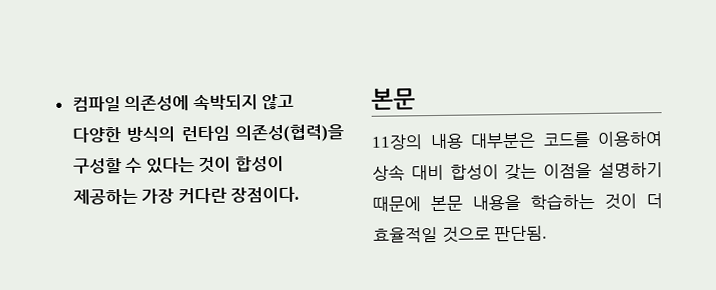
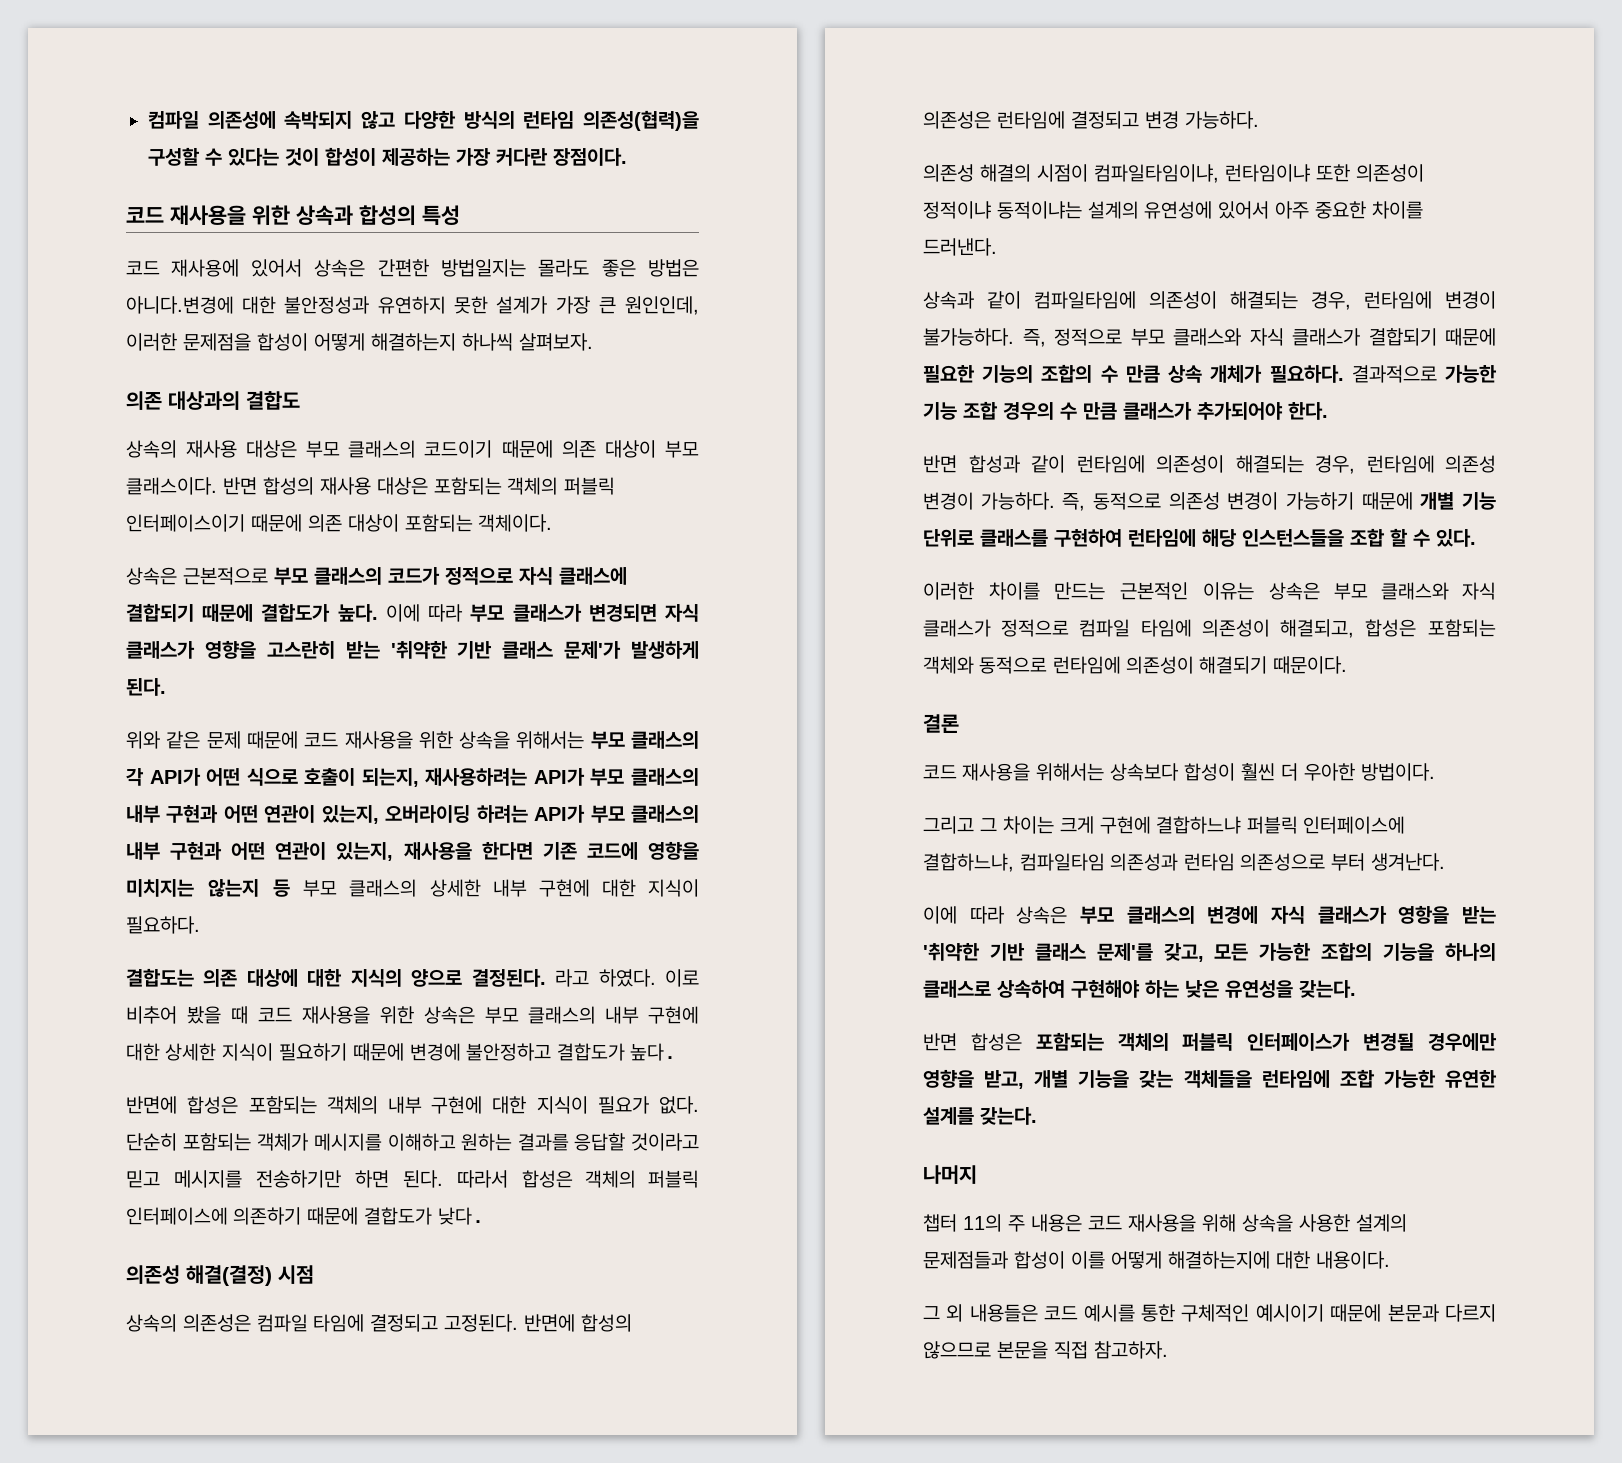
[371,88,416,110] [371,131,663,150] [372,162,663,181] [372,192,663,212] [373,225,548,243] 본문 // 11장의 내용 대부분은 코드를 이용하여 상속 대비 합성이 갖는 이점을 설명하기 때문에 본문 내용을 학습하는 것이 더 효율적일 것으로 판단됨. -> [126,205,460,226] [126,259,699,277] [126,296,700,315] [126,333,593,351] [126,391,300,410] [126,440,700,458] [126,477,615,495] [126,514,553,532] [126,567,627,585] [126,603,699,622] [126,640,699,659] [126,678,166,696] [126,731,699,749] [126,768,699,787] [126,805,699,824] [126,841,699,861] [126,879,700,897] [126,916,200,934] [126,968,700,987] [126,1006,700,1024] [126,1043,677,1061] [126,1096,699,1114] [126,1133,700,1151] [126,1170,700,1188] [126,1207,484,1225] [126,1265,314,1286] [126,1314,633,1332] [923,111,1259,129] [923,164,1424,183] [923,201,1424,219] [923,238,997,256] [923,291,1496,310] [923,328,1496,347] [923,364,1497,383] [923,401,1328,420] [923,455,1496,474] [923,492,1496,511] [923,528,1476,547] [923,582,1496,600] [923,619,1496,638] [923,656,1348,674] [923,714,959,733] [923,763,1436,781] [923,816,1405,834] [923,853,1445,872] [923,905,1496,924] [923,942,1496,962] [923,980,1356,998] [923,1032,1497,1051] [923,1069,1497,1089] [923,1107,1037,1125] [923,1165,977,1184] [923,1214,1407,1232] [923,1251,1390,1269] [923,1304,1496,1322] [923,1341,1168,1359] 코드 재사용을 위한 상속과 합성의 특성 // 코드 재사용에 있어서 상속은 간편한 방법일지는 몰라도 좋은 방법은 아니다.변경에 대한 불안정성과 유연하지 못한 설계가 가장 큰 원인인데, 이러한 문제점을 합성이 어떻게 해결하는지 하나씩 살펴보자. // 의존 대상과의 결합도 // 상속의 재사용 대상은 부모 클래스의 코드이기 때문에 의존 대상이 부모 클래스이다. 반면 합성의 재사용 대상은 포함되는 객체의 퍼블릭 인터페이스이기 때문에 의존 대상이 포함되는 객체이다. // 상속은 근본적으로 부모 클래스의 코드가 정적으로 자식 클래스에 결합되기 때문에 결합도가 높다. 이에 따라 부모 클래스가 변경되면 자식 클래스가 영향을 고스란히 받는 '취약한 기반 클래스 문제'가 발생하게 된다. // 위와 같은 문제 때문에 코드 재사용을 위한 상속을 위해서는 부모 클래스의 각 API가 어떤 식으로 호출이 되는지, 재사용하려는 API가 부모 클래스의 내부 구현과 어떤 연관이 있는지, 오버라이딩 하려는 API가 부모 클래스의 내부 구현과 어떤 연관이 있는지, 재사용을 한다면 기존 코드에 영향을 미치지는 않는지 등 부모 클래스의 상세한 내부 구현에 대한 지식이 필요하다. // 결합도는 의존 대상에 대한 지식의 양으로 결정된다. 라고 하였다. 이로 비추어 봤을 때 코드 재사용을 위한 상속은 부모 클래스의 내부 구현에 대한 상세한 지식이 필요하기 때문에 변경에 불안정하고 결합도가 높다. // 반면에 합성은 포함되는 객체의 내부 구현에 대한 지식이 필요가 없다. 단순히 포함되는 객체가 메시지를 이해하고 원하는 결과를 응답할 것이라고 믿고 메시지를 전송하기만 하면 된다. 따라서 합성은 객체의 퍼블릭 인터페이스에 의존하기 때문에 결합도가 낮다. // 의존성 해결(결정) 시점 // 상속의 의존성은 컴파일 타임에 결정되고 고정된다. 반면에 합성의 의존성은 런타임에 결정되고 변경 가능하다. // 의존성 해결의 시점이 컴파일타임이냐, 런타임이냐 또한 의존성이 정적이냐 동적이냐는 설계의 유연성에 있어서 아주 중요한 차이를 드러낸다. // 상속과 같이 컴파일타임에 의존성이 해결되는 경우, 런타임에 변경이 불가능하다. 즉, 정적으로 부모 클래스와 자식 클래스가 결합되기 때문에 필요한 기능의 조합의 수 만큼 상속 개체가 필요하다. 결과적으로 가능한 기능 조합 경우의 수 만큼 클래스가 추가되어야 한다. // 반면 합성과 같이 런타임에 의존성이 해결되는 경우, 런타임에 의존성 변경이 가능하다. 즉, 동적으로 의존성 변경이 가능하기 때문에 개별 기능 단위로 클래스를 구현하여 런타임에 해당 인스턴스들을 조합 할 수 있다. // 이러한 차이를 만드는 근본적인 이유는 상속은 부모 클래스와 자식 클래스가 정적으로 컴파일 타임에 의존성이 해결되고, 합성은 포함되는 객체와 동적으로 런타임에 의존성이 해결되기 때문이다. // 결론 // 코드 재사용을 위해서는 상속보다 합성이 훨씬 더 우아한 방법이다. // 그리고 그 차이는 크게 구현에 결합하느냐 퍼블릭 인터페이스에 결합하느냐, 컴파일타임 의존성과 런타임 의존성으로 부터 생겨난다. // 이에 따라 상속은 부모 클래스의 변경에 자식 클래스가 영항을 받는 '취약한 기반 클래스 문제'를 갖고, 모든 가능한 조합의 기능을 하나의 클래스로 상속하여 구현해야 하는 낮은 유연성을 갖는다. // 반면 합성은 포함되는 객체의 퍼블릭 인터페이스가 변경될 경우에만 영향을 받고, 개별 기능을 갖는 객체들을 런타임에 조합 가능한 유연한 설계를 갖는다. // 나머지 // 챕터 11의 주 내용은 코드 재사용을 위해 상속을 사용한 설계의 문제점들과 합성이 이를 어떻게 해결하는지에 대한 내용이다. // 그 외 내용들은 코드 예시를 통한 구체적인 예시이기 때문에 본문과 다르지 않으므로 본문을 직접 참고하자.

